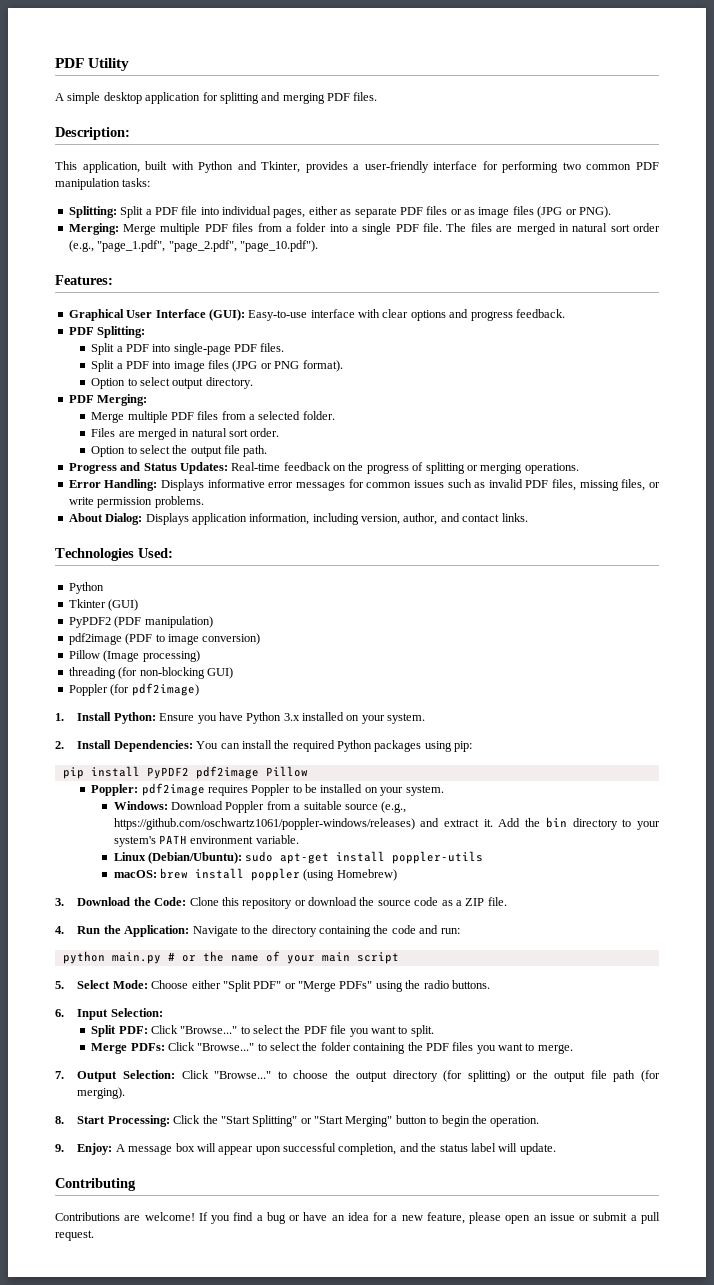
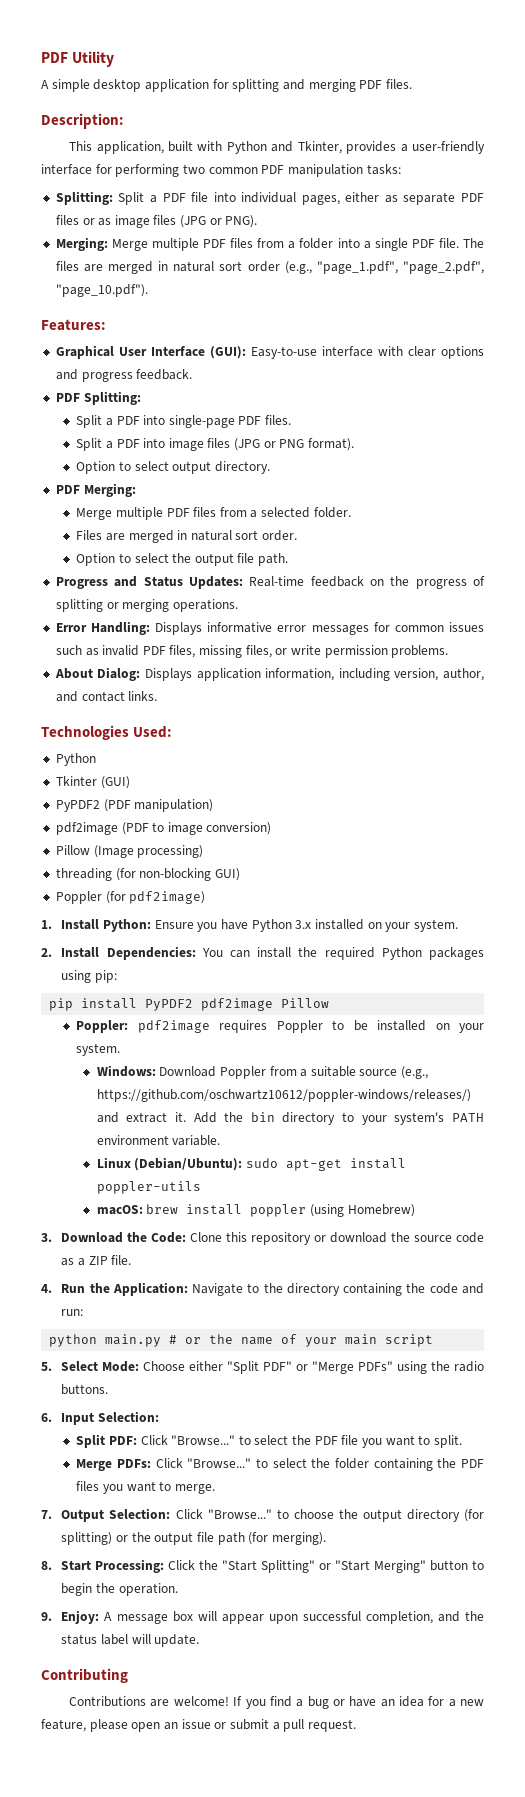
[113,818,415,830] https://github.com/oschwartz1061/poppler-windows/releases) -> [96,1089,471,1102] https://github.com/oschwartz10612/poppler-windows/releases/)

